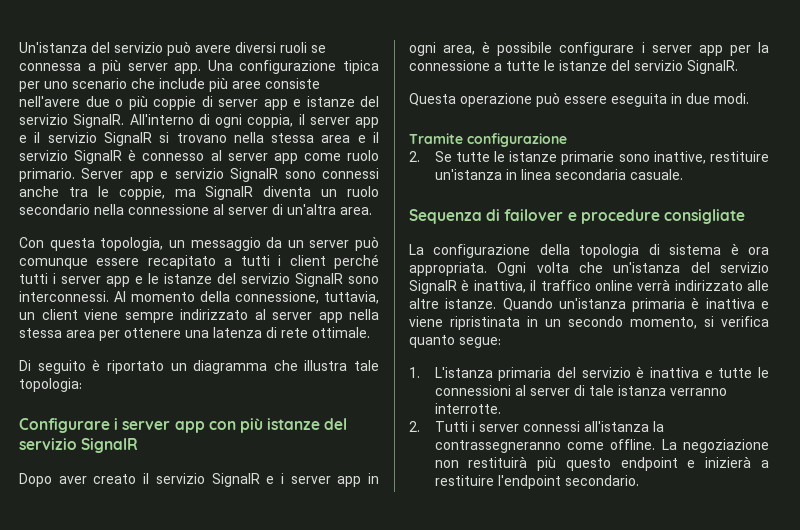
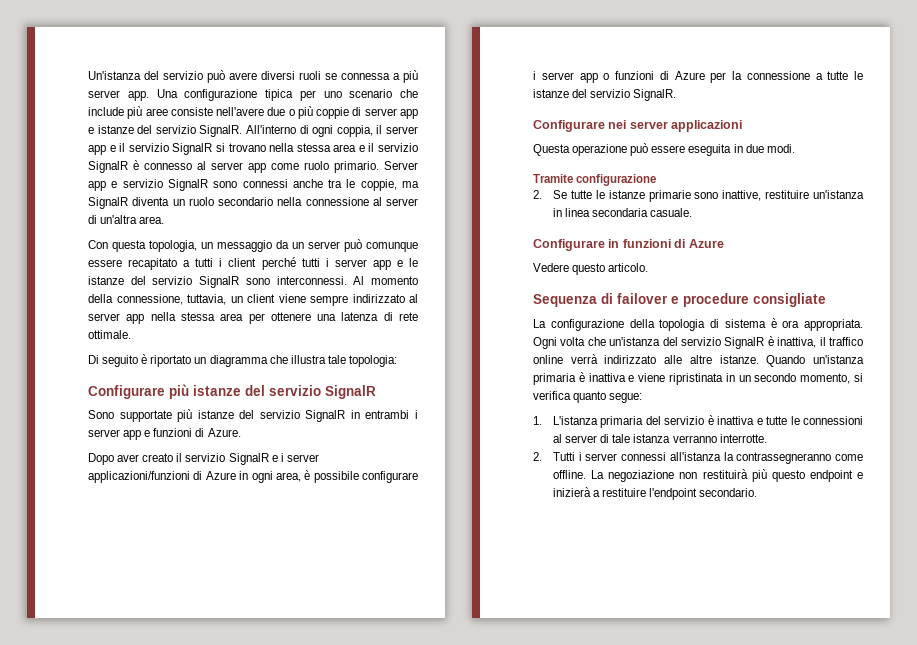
[114,418,348,433] [19,438,139,453] i server app con più istanze del servizio SignalR -> [169,384,376,399] [88,409,418,422] [88,428,241,440] più istanze del servizio SignalR // Sono supportate più istanze del servizio SignalR in entrambi i server app e funzioni di Azure.
[337,476,362,487] app -> [88,471,236,483] applicazioni/funzioni di Azure
(723, 50) none -> [603,71,705,80] o funzioni di Azure
(738, 67) none -> [533,120,743,132] // Configurare nei server applicazioni
(683, 174) none -> [533,239,724,251] [533,263,649,275] // Configurare in funzioni di Azure // Vedere questo articolo.

